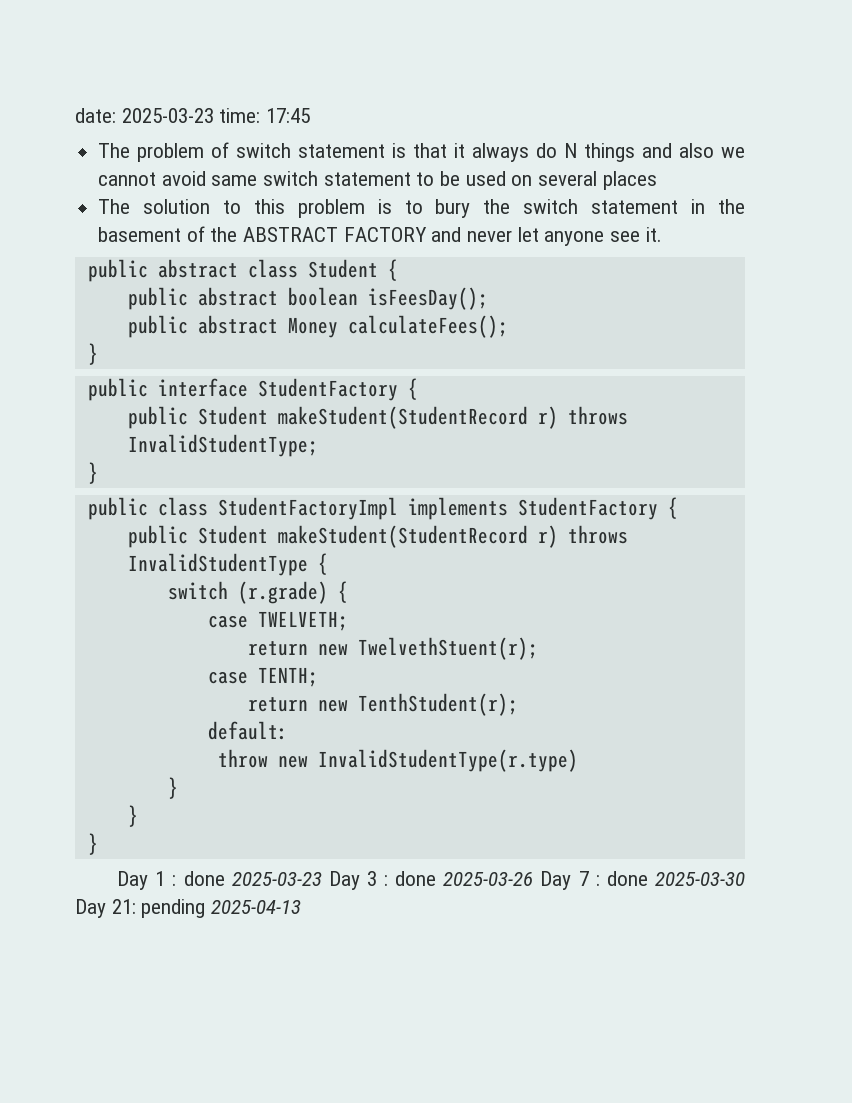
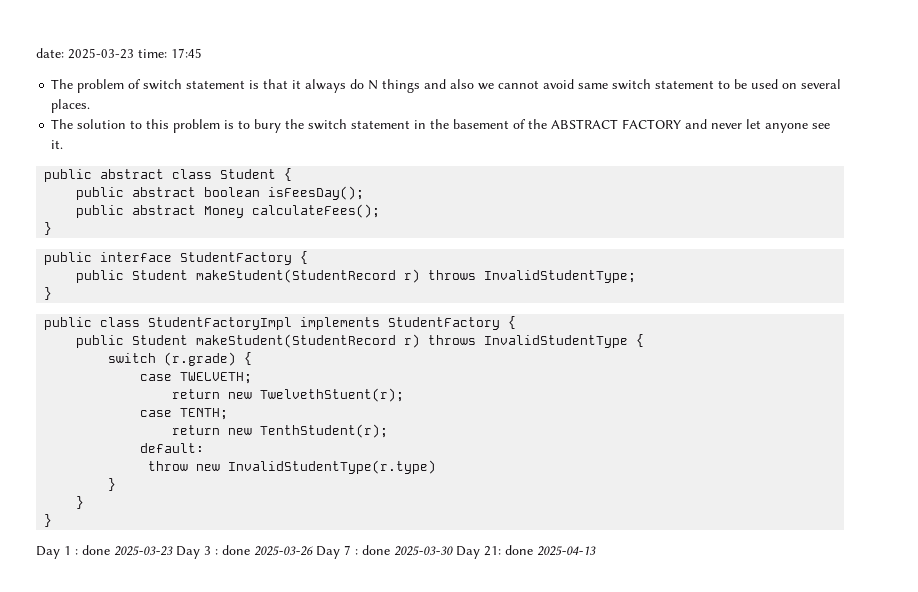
[602,171,657,190] places -> [51,99,91,113] places.
[141,899,206,918] pending -> [505,545,533,555] done

